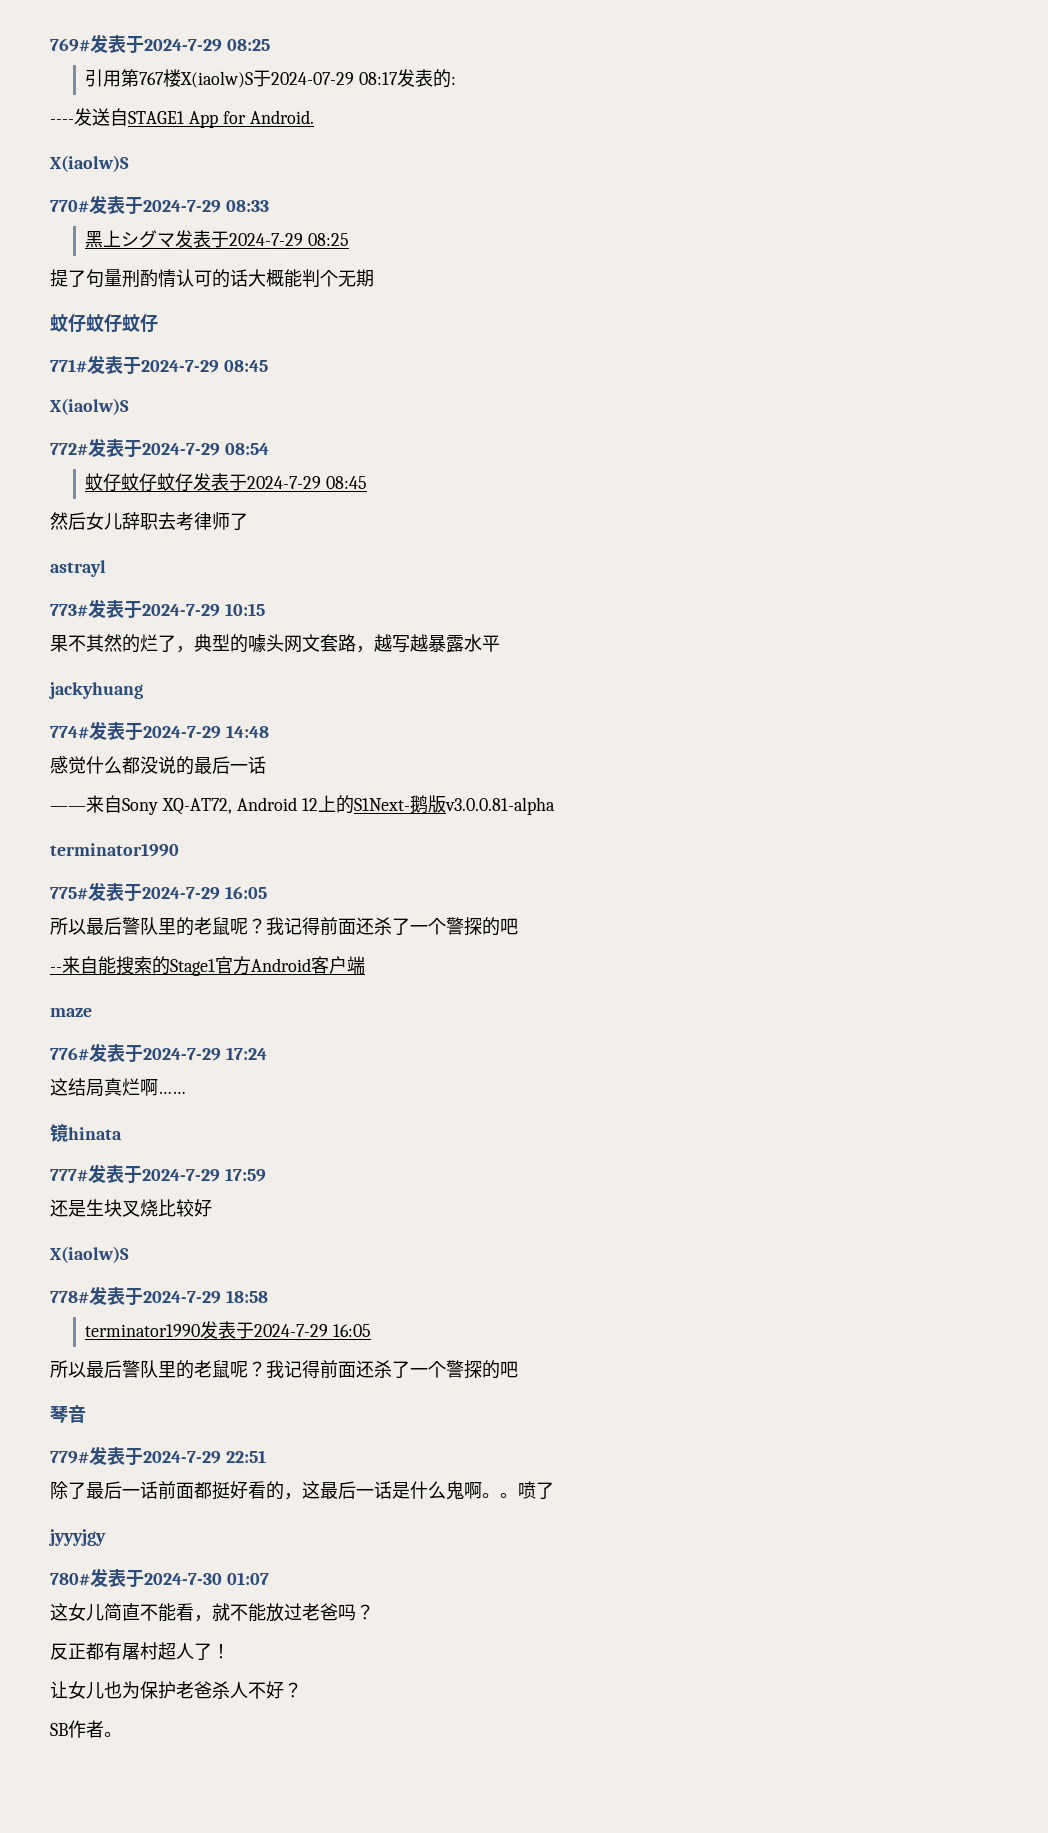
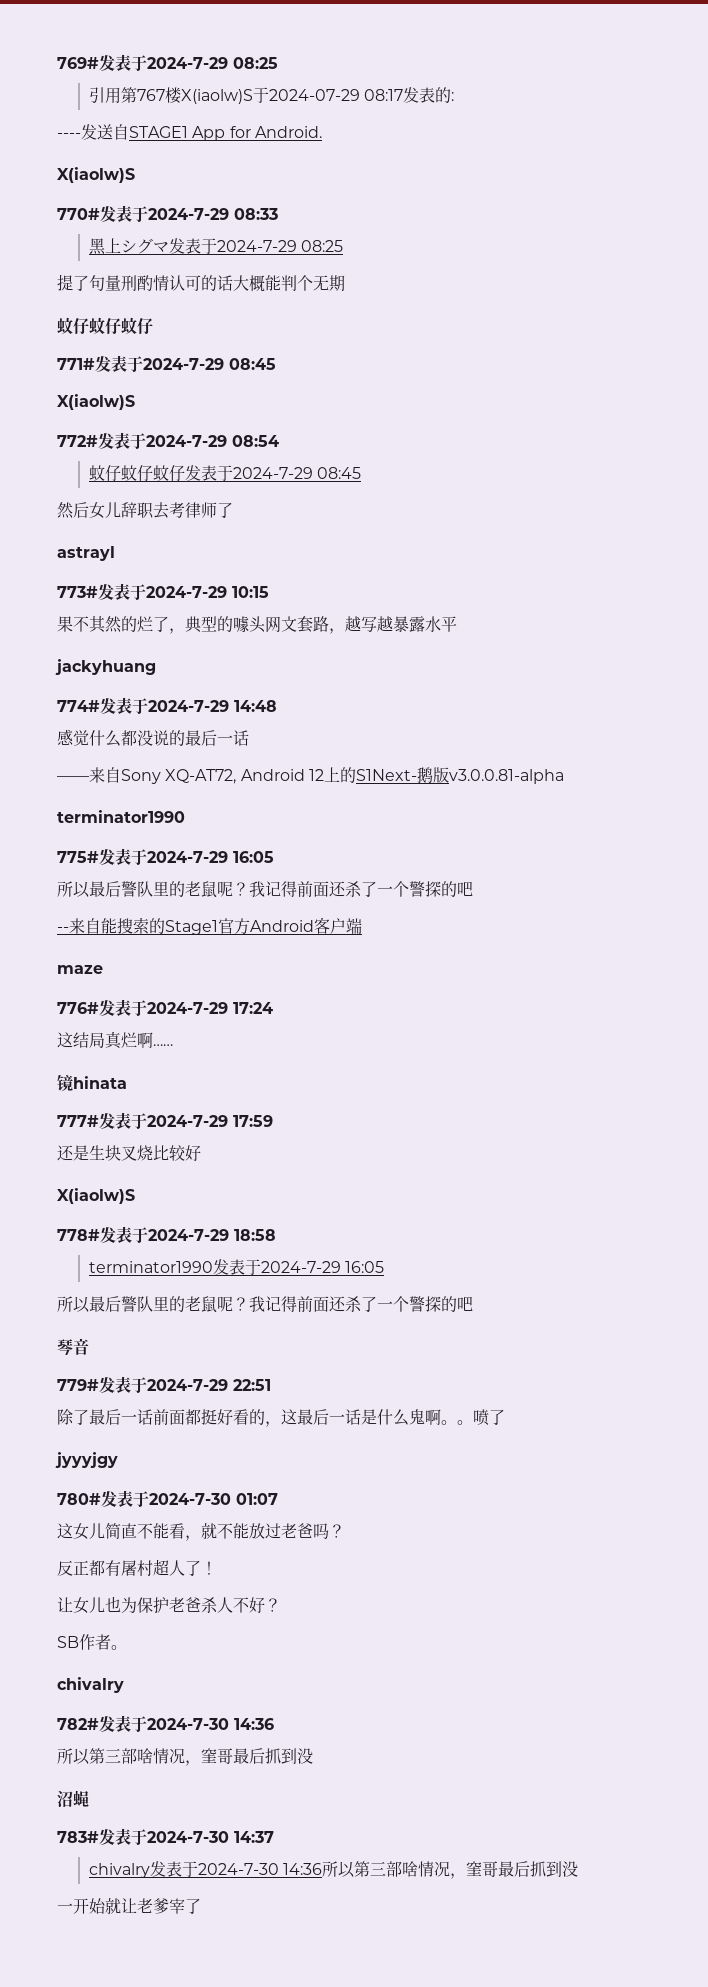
(122, 1734) none -> [57,1677,124,1693] [57,1715,274,1732] [57,1748,313,1766] [57,1790,89,1807] [57,1828,274,1845] [88,1861,579,1879] [57,1898,201,1914] // chivalry // 782#发表于2024-7-30 14:36 // 所以第三部啥情况，窐哥最后抓到没 // 沼蝇 // 783#发表于2024-7-30 14:37 // chivalry发表于2024-7-30 14:36所以第三部啥情况，窐哥最后抓到没 // 一开始就让老爹宰了

